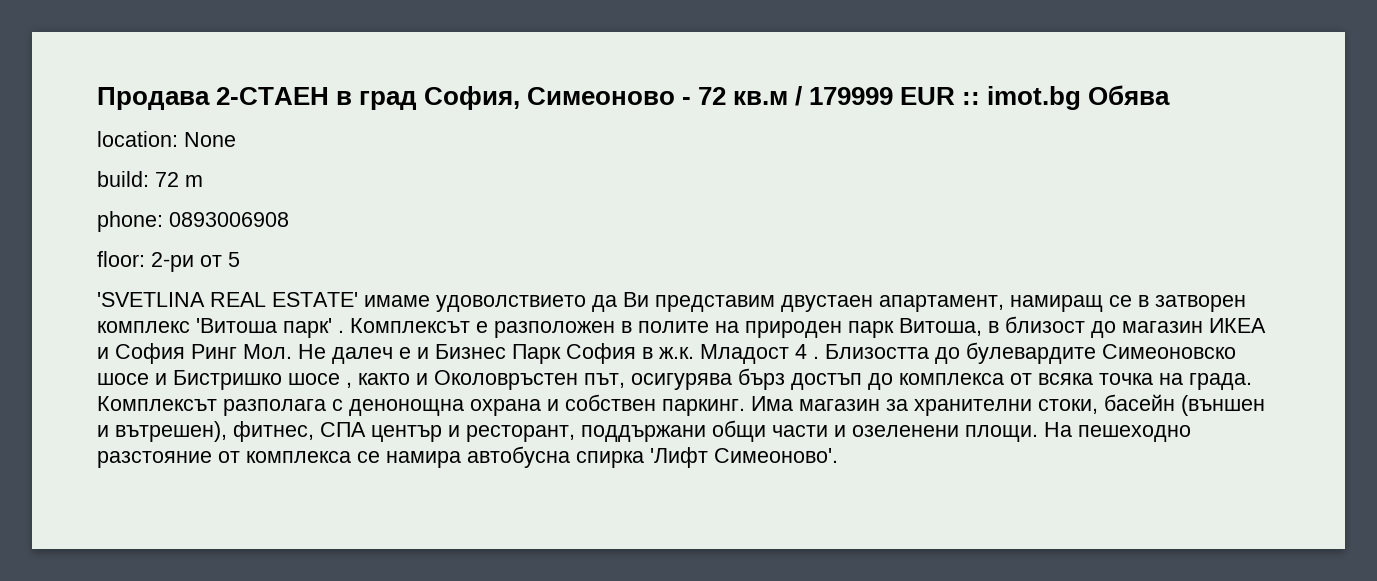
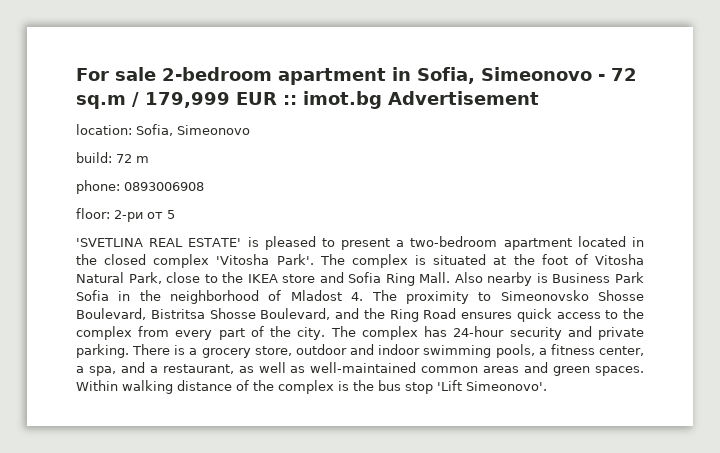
[97,86,894,110] Продава 2-СТАЕН в град София, Симеоново - 72 кв.м / 179999 -> [76,67,637,85] [76,92,230,109] For sale 2-bedroom apartment in Sofia, Simeonovo - 72 sq.m / 179,999
[1088,85,1171,105] [97,131,236,147] Обява // location: None -> [388,91,539,105] [76,124,250,136] Advertisement // location: Sofia, Simeonovo
[364,292,1246,312] [97,316,1266,338] [97,342,1236,364] [97,368,1252,390] [97,394,1265,416] [97,420,1191,442] [97,446,838,468] имаме удоволствието да Ви представим двустаен апартамент, намиращ се в затворен комплекс 'Витоша парк' . Комплексът е разположен в полите на природен парк Витоша, в близост до магазин ИКЕА и София Ринг Мол. Не далеч е и Бизнес Парк София в ж.к. Младост 4 . Близостта до булевардите Симеоновско шосе и Бистришко шосе , както и Околовръстен път, осигурява бърз достъп до комплекса от всяка точка на града. Комплексът разполага с денонощна охрана и собствен паркинг. Има магазин за хранителни стоки, басейн (външен и вътрешен), фитнес, СПА център и ресторант, поддържани общи части и озеленени площи. На пешеходно разстояние от комплекса се намира автобусна спирка 'Лифт Симеоново'. -> [247,236,644,250] [76,254,644,268] [76,272,645,286] [76,290,645,304] [76,308,644,322] [76,326,644,340] [76,344,644,358] [76,362,644,376] [76,380,547,394] is pleased to present a two-bedroom apartment located in the closed complex 'Vitosha Park'. The complex is situated at the foot of Vitosha Natural Park, close to the IKEA store and Sofia Ring Mall. Also nearby is Business Park Sofia in the neighborhood of Mladost 4. The proximity to Simeonovsko Shosse Boulevard, Bistritsa Shosse Boulevard, and the Ring Road ensures quick access to the complex from every part of the city. The complex has 24-hour security and private parking. There is a grocery store, outdoor and indoor swimming pools, a fitness center, a spa, and a restaurant, as well as well-maintained common areas and green spaces. Within walking distance of the complex is the bus stop 'Lift Simeonovo'.

